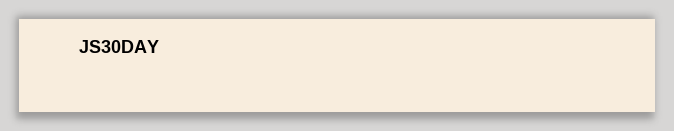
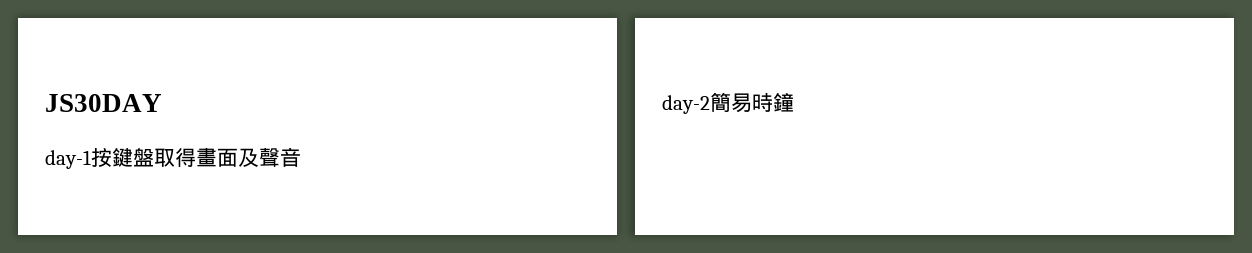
(159, 46) none -> [45,147,301,169] [662,92,794,114] // day-1按鍵盤取得畫面及聲音 // day-2簡易時鐘

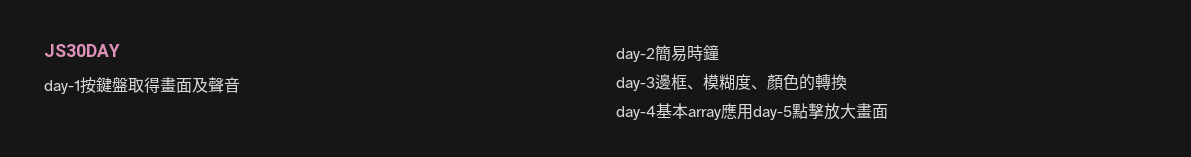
(794, 102) none -> [616,74,847,91] [616,103,888,120] // day-3邊框、模糊度、顏色的轉換 // day-4基本array應用day-5點擊放大畫面

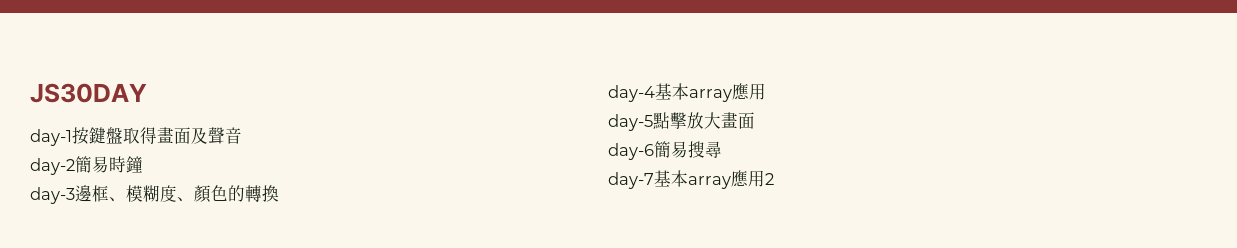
(753, 112) none -> (766, 91) //
(888, 111) none -> [608,141,722,160] [608,170,774,189] // day-6簡易搜尋 // day-7基本array應用2

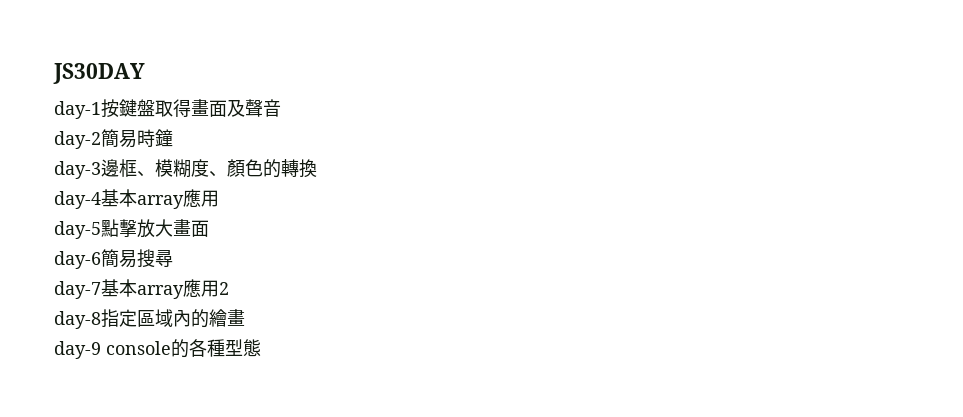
(774, 179) none -> [54,309,245,329] [54,339,261,359] // day-8指定區域內的繪畫 // day-9 console的各種型態

